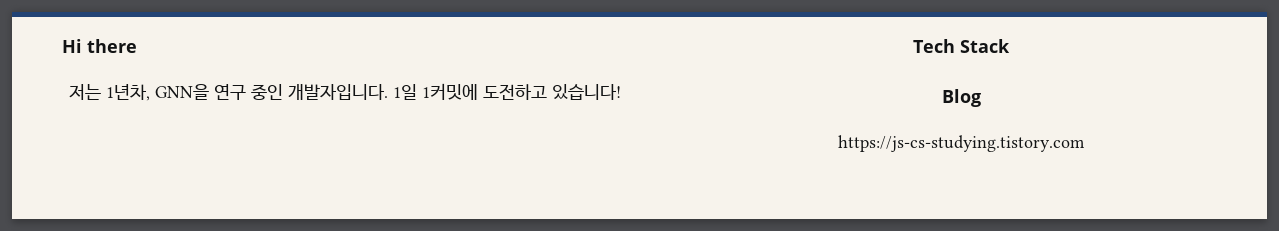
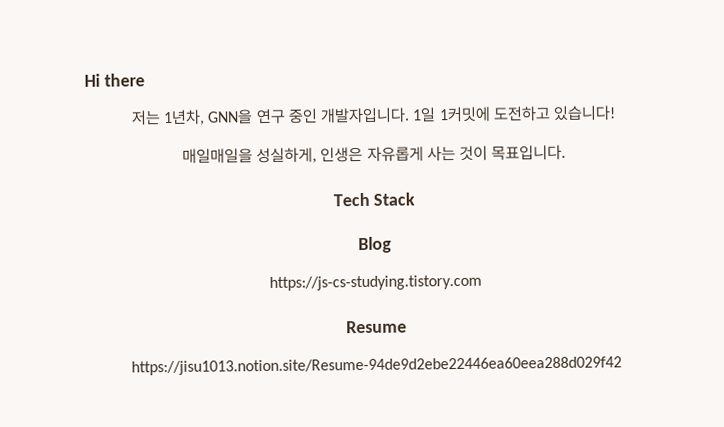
(621, 92) none -> [181,144,567,165] // 매일매일을 성실하게, 인생은 자유롭게 사는 것이 목표입니다.
(1085, 143) none -> [345,320,407,334] [130,356,622,376] // Resume // https://jisu1013.notion.site/Resume-94de9d2ebe22446ea60eea288d029f42

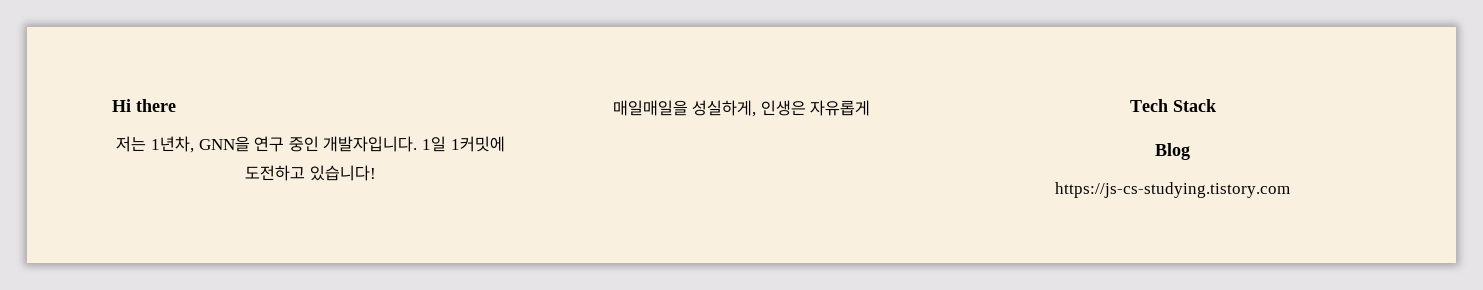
[426,144,567,162] 사는 것이 목표입니다. -> (871, 108) none
[345,320,407,334] [130,356,622,376] // Resume // https://jisu1013.notion.site/Resume-94de9d2ebe22446ea60eea288d029f42 -> (1290, 190) none

